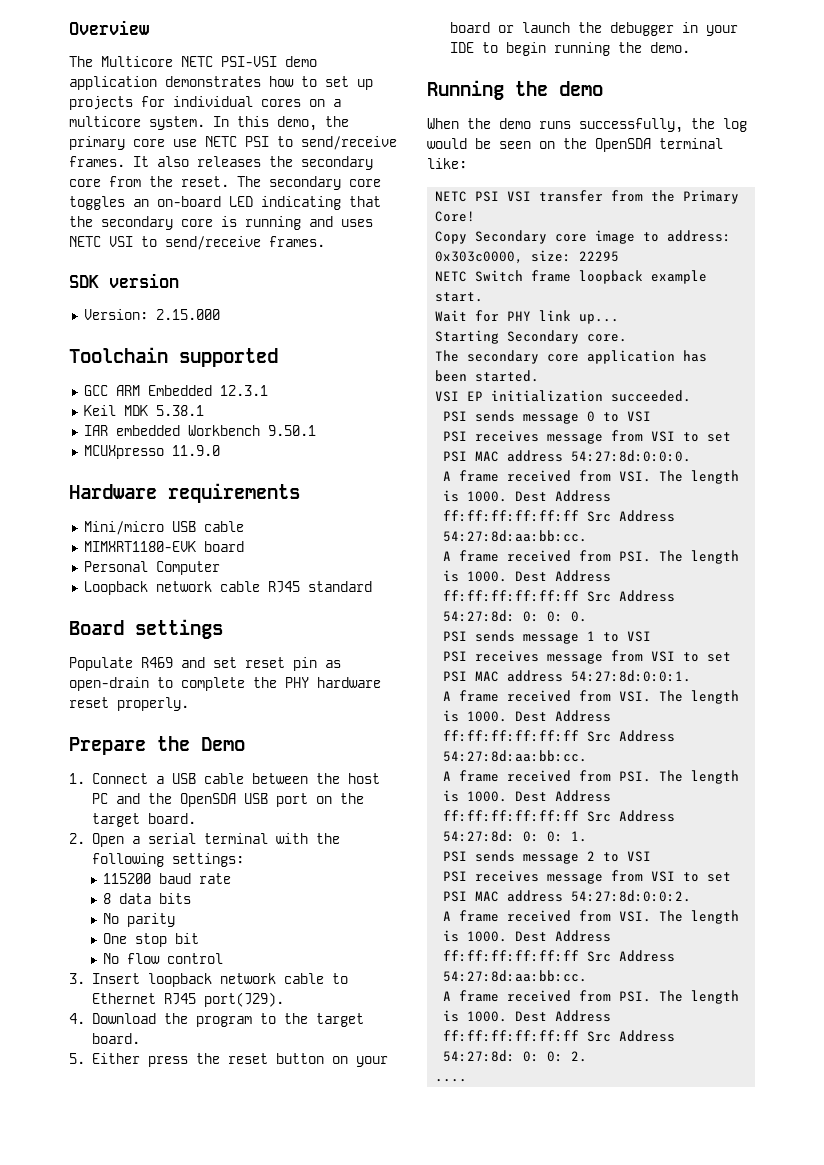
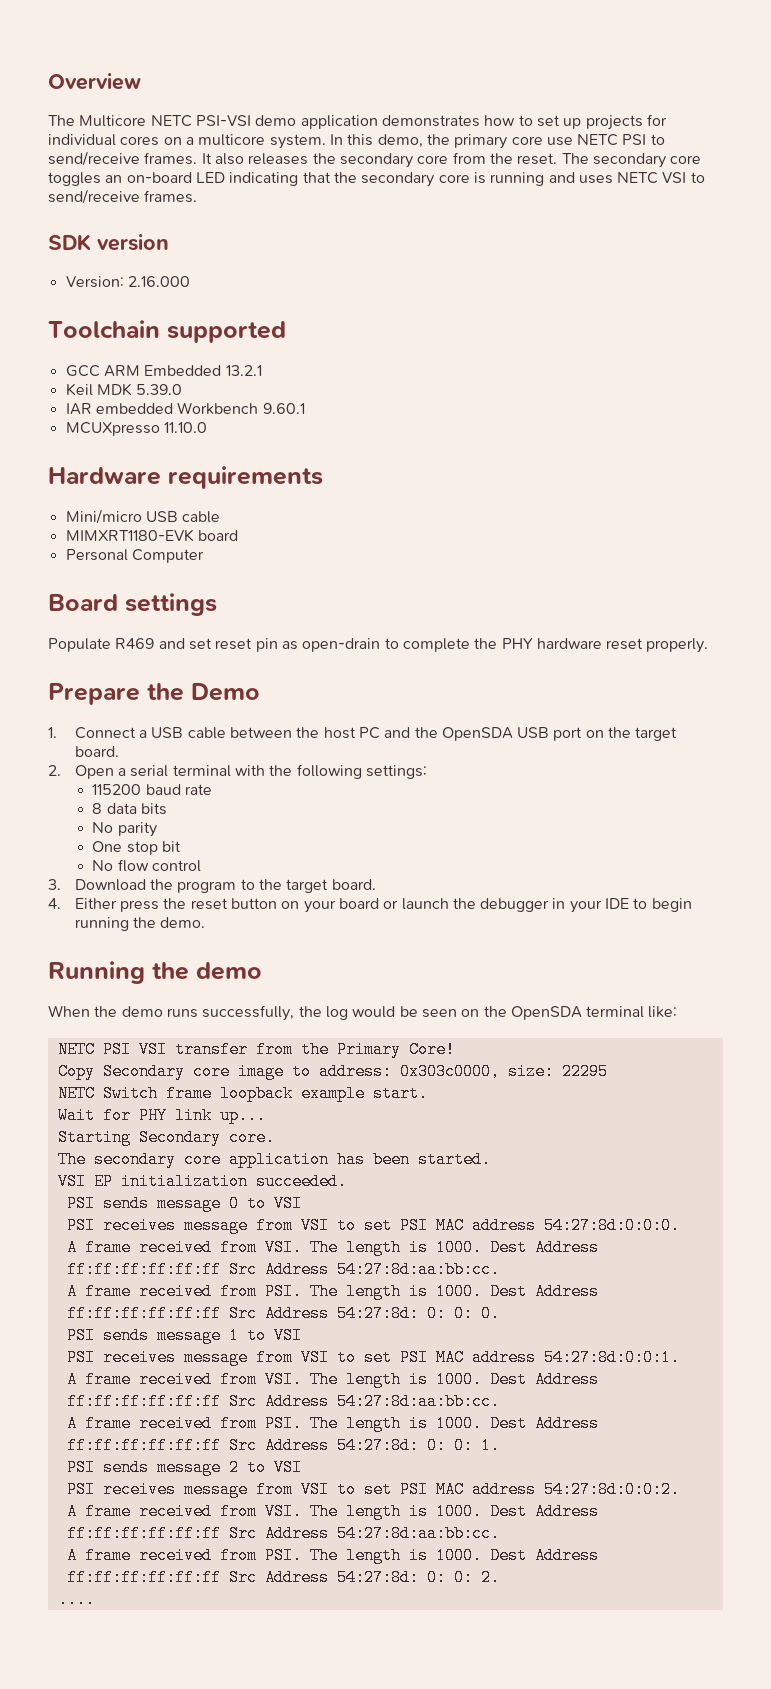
[155,309,220,320] 2.15.000 -> [127,276,190,287] 2.16.000
[219,385,268,396] 12.3.1 -> [225,365,262,376] 13.2.1
[155,405,204,416] 5.38.1 -> [136,384,183,395] 5.39.0
[267,425,316,436] 9.50.1 -> [262,403,305,414] 9.60.1
[171,445,220,456] 11.9.0 -> [163,422,207,433] 11.10.0
[83,581,372,595] // Loopback network cable RJ45 standard -> (204, 556) none
[91,973,348,987] [91,992,284,1007] [69,1013,85,1024] Insert loopback network cable to Ethernet RJ45 port(J29). // 4. -> (61, 884) none
[69,1053,85,1064] 5. -> [48,898,61,909] 4.

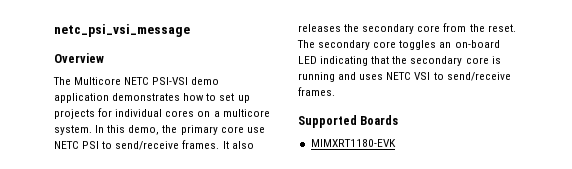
(48, 81) none -> [54,24,190,37] netc_psi_vsi_message //
[48,234,169,251] [65,276,190,288] [48,320,286,343] [65,365,262,377] [65,383,183,396] [65,402,305,415] [65,422,207,436] [48,466,323,489] [65,509,221,524] [65,529,238,542] [65,549,204,563] [48,593,217,616] [48,638,709,653] [48,683,260,705] [48,727,678,741] [74,746,119,757] [48,764,427,779] [92,784,212,795] [92,803,167,815] [92,822,157,837] [92,841,181,855] [92,859,201,872] [48,879,376,893] [48,898,692,913] [74,917,206,931] [48,961,262,984] [48,1005,678,1021] [57,1041,455,1058] [57,1063,608,1080] [57,1085,428,1102] [57,1107,266,1124] [57,1129,275,1146] [57,1151,491,1168] [57,1173,347,1190] [66,1195,302,1212] [66,1217,680,1234] [66,1239,599,1256] [66,1261,500,1278] [66,1283,599,1300] [66,1305,500,1322] [66,1327,302,1344] [66,1349,680,1366] [66,1371,599,1388] [66,1393,500,1410] [66,1415,599,1432] [66,1437,500,1454] [66,1459,302,1476] [66,1481,680,1498] [66,1503,599,1520] [66,1525,500,1542] [66,1547,599,1564] [66,1569,500,1586] [57,1591,95,1608] SDK version // Version: 2.16.000 // Toolchain supported // GCC ARM Embedded 13.2.1 // Keil MDK 5.39.0 // IAR embedded Workbench 9.60.1 // MCUXpresso 11.10.0 // Hardware requirements // Mini/micro USB cable // MIMXRT1180-EVK board // Personal Computer // Board settings // Populate R469 and set reset pin as open-drain to complete the PHY hardware reset properly. // Prepare the Demo // 1. Connect a USB cable between the host PC and the OpenSDA USB port on the target board. // 2. Open a serial terminal with the following settings: // 115200 baud rate // 8 data bits // No parity // One stop bit // No flow control // 3. Download the program to the target board. // 4. Either press the reset button on your board or launch the debugger in your IDE to begin running the demo. // Running the demo // When the demo runs successfully, the log would be seen on the OpenSDA terminal like: // NETC PSI VSI transfer from the Primary Core! // Copy Secondary core image to address: 0x303c0000, size: 22295 // NETC Switch frame loopback example start. // Wait for PHY link up... // Starting Secondary core. // The secondary core application has been started. // VSI EP initialization succeeded. // PSI sends message 0 to VSI // PSI receives message from VSI to set PSI MAC address 54:27:8d:0:0:0. // A frame received from VSI. The length is 1000. Dest Address ff:ff:ff:ff:ff:ff Src Address 54:27:8d:aa:bb:cc. // A frame received from PSI. The length is 1000. Dest Address ff:ff:ff:ff:ff:ff Src Address 54:27:8d: 0: 0: 0. // PSI sends message 1 to VSI // PSI receives message from VSI to set PSI MAC address 54:27:8d:0:0:1. // A frame received from VSI. The length is 1000. Dest Address ff:ff:ff:ff:ff:ff Src Address 54:27:8d:aa:bb:cc. // A frame received from PSI. The length is 1000. Dest Address ff:ff:ff:ff:ff:ff Src Address 54:27:8d: 0: 0: 1. // PSI sends message 2 to VSI // PSI receives message from VSI to set PSI MAC address 54:27:8d:0:0:2. // A frame received from VSI. The length is 1000. Dest Address ff:ff:ff:ff:ff:ff Src Address 54:27:8d:aa:bb:cc. // A frame received from PSI. The length is 1000. Dest Address ff:ff:ff:ff:ff:ff Src Address 54:27:8d: 0: 0: 2. // .... -> [298,115,399,128] [310,139,396,147] Supported Boards // MIMXRT1180-EVK

